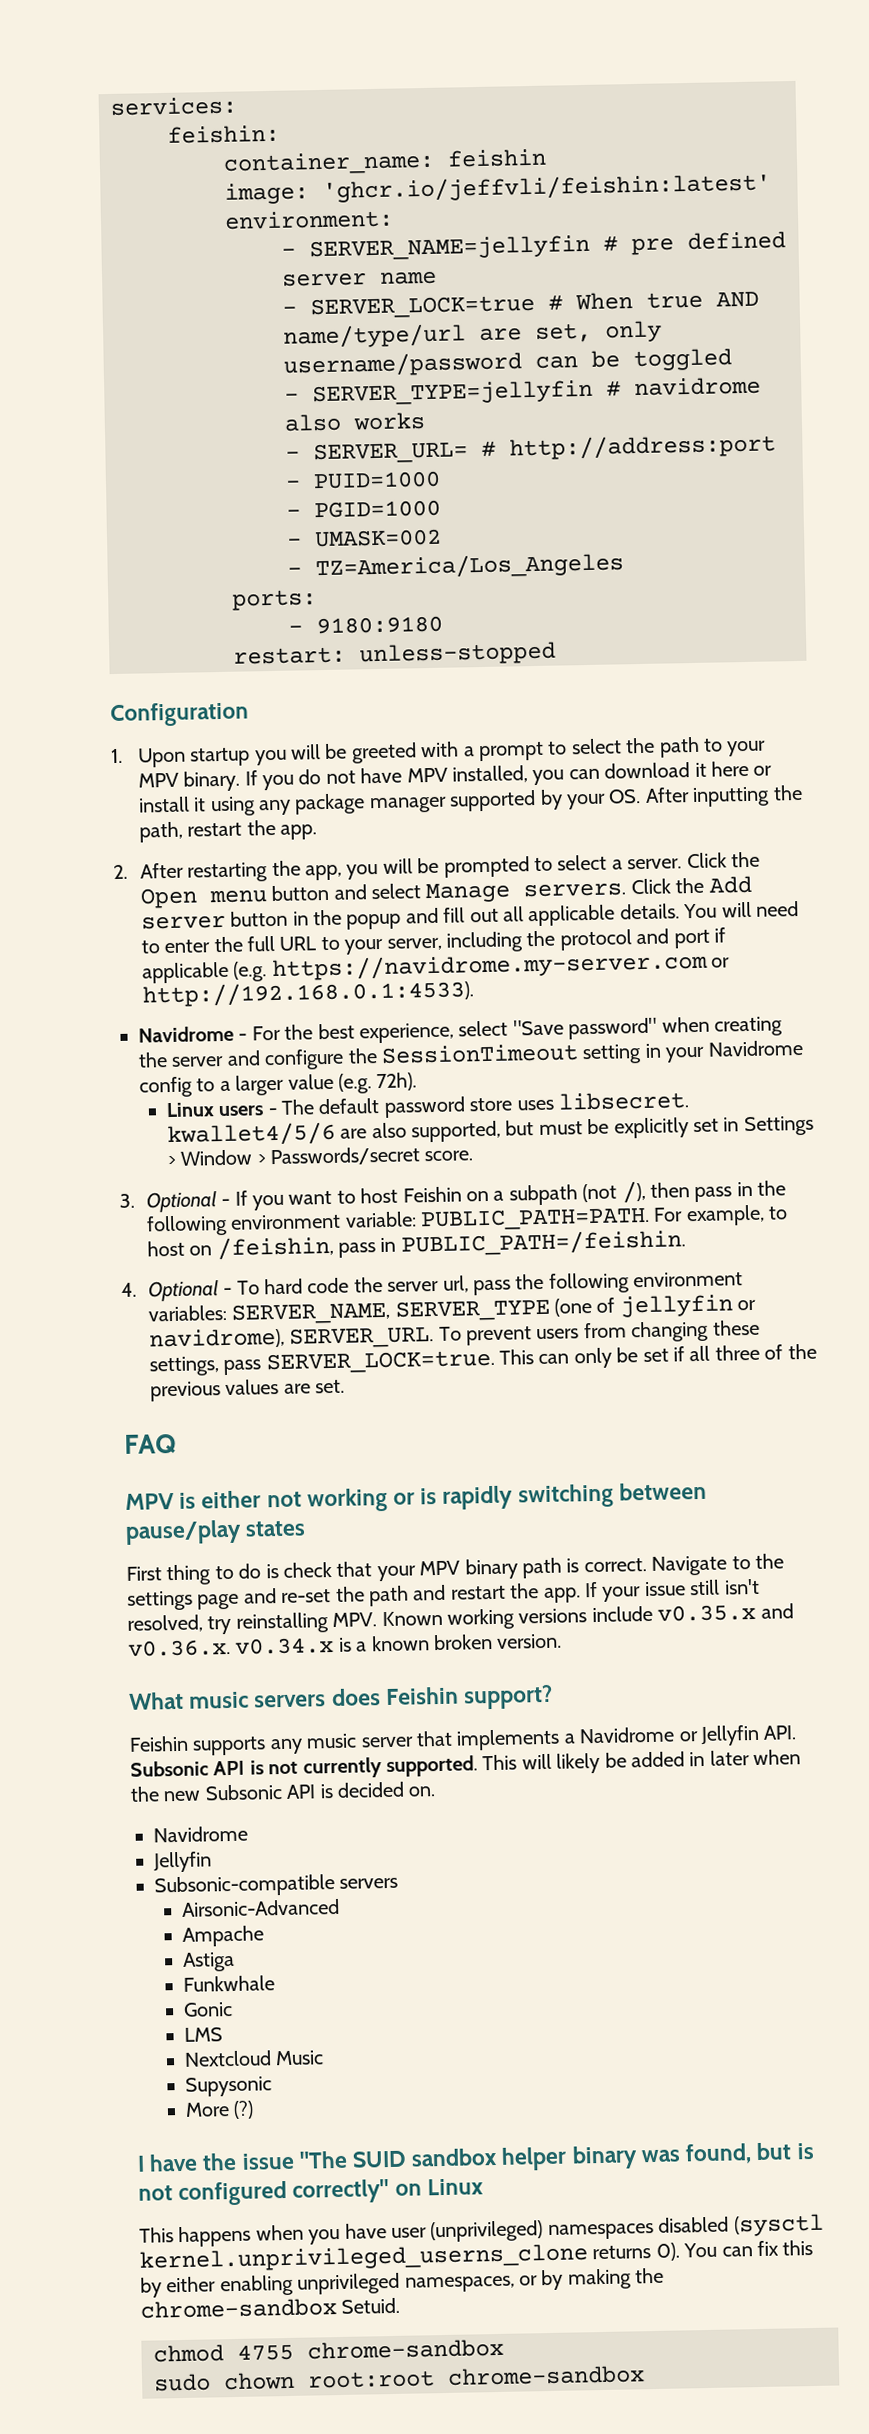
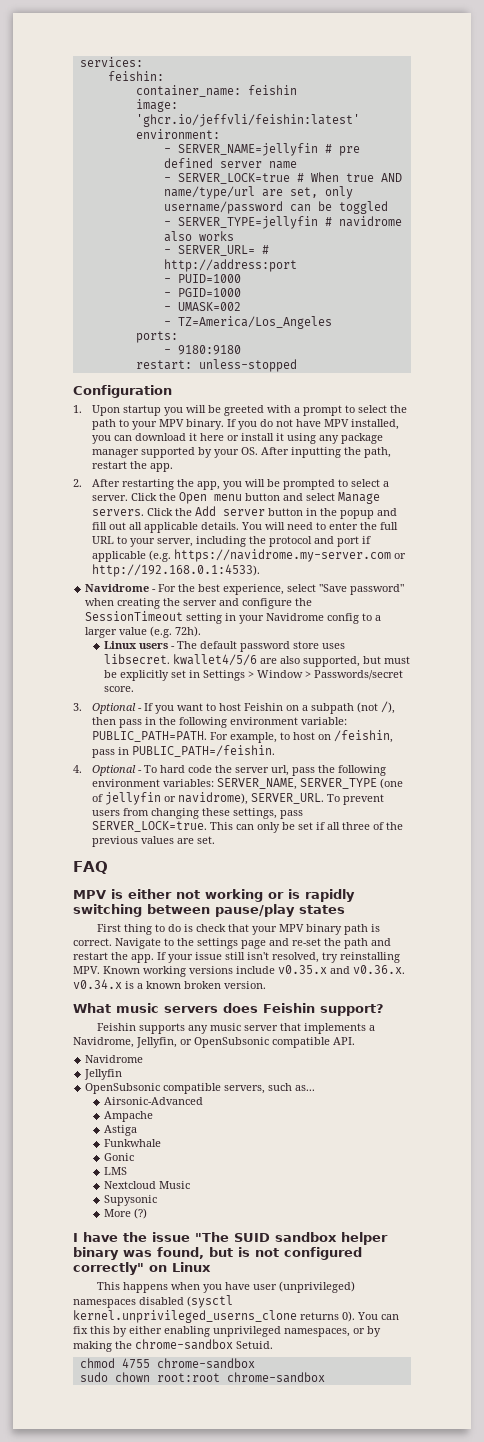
[579,1724,797,1747] [130,1749,802,1779] [130,1781,437,1802] [153,1825,248,1843] [153,1851,212,1873] [154,1874,399,1898] Navidrome or Jellyfin API. Subsonic API is not currently supported. This will likely be added in later when the new Subsonic API is decided on. // Navidrome // Jellyfin // Subsonic-compatible servers -> [73,1037,355,1048] [85,1055,144,1063] [84,1069,123,1080] [85,1083,316,1094] Navidrome, Jellyfin, or OpenSubsonic compatible API. // Navidrome // Jellyfin // OpenSubsonic compatible servers, such as...

